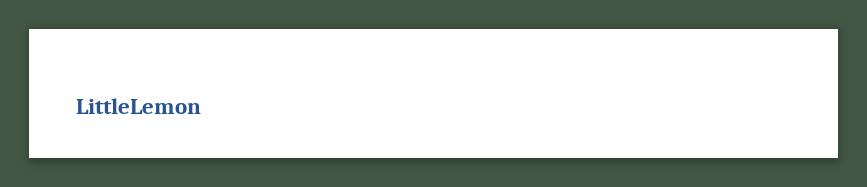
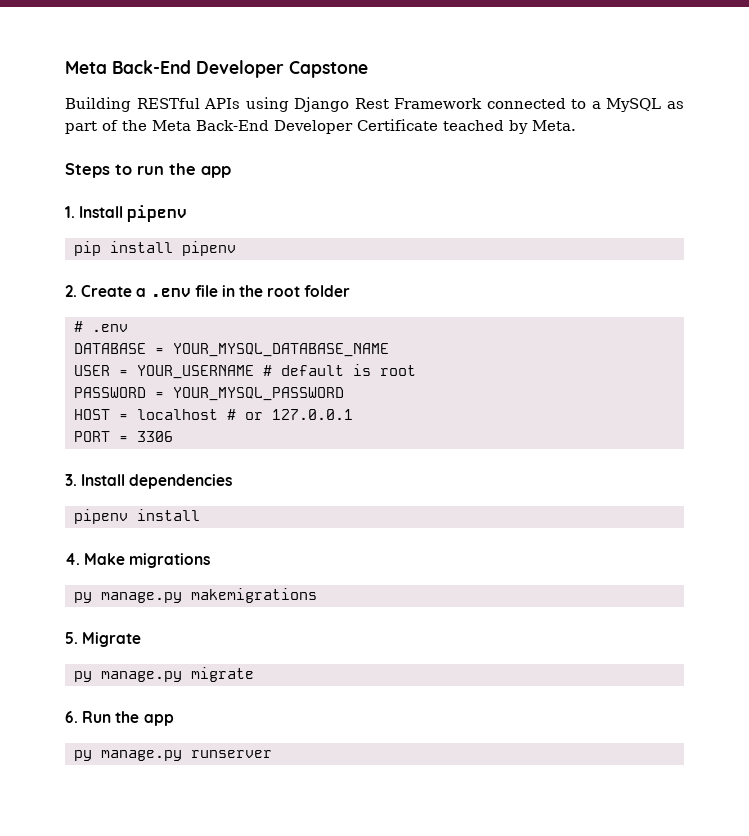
[76,98,201,114] LittleLemon -> [65,60,368,78] [65,97,684,112] [65,119,576,134] [65,163,231,178] [65,205,188,222] [73,241,236,256] [65,285,351,297] [73,321,128,332] [73,343,389,357] [73,364,416,379] [73,387,344,401] [73,409,353,420] [73,431,173,442] [65,474,233,489] [73,509,200,524] [65,553,211,568] [73,588,317,603] [65,632,142,647] [73,667,254,682] [65,711,174,726] [73,750,272,761] Meta Back-End Developer Capstone // Building RESTful APIs using Django Rest Framework connected to a MySQL as part of the Meta Back-End Developer Certificate teached by Meta. // Steps to run the app // 1. Install pipenv // pip install pipenv // 2. Create a .env file in the root folder // # .env // DATABASE = YOUR_MYSQL_DATABASE_NAME // USER = YOUR_USERNAME # default is root // PASSWORD = YOUR_MYSQL_PASSWORD // HOST = localhost # or 127.0.0.1 // PORT = 3306 // 3. Install dependencies // pipenv install // 4. Make migrations // py manage.py makemigrations // 5. Migrate // py manage.py migrate // 6. Run the app // py manage.py runserver

